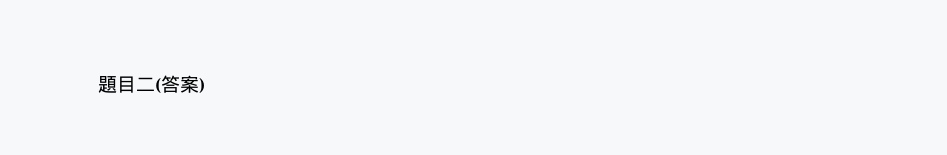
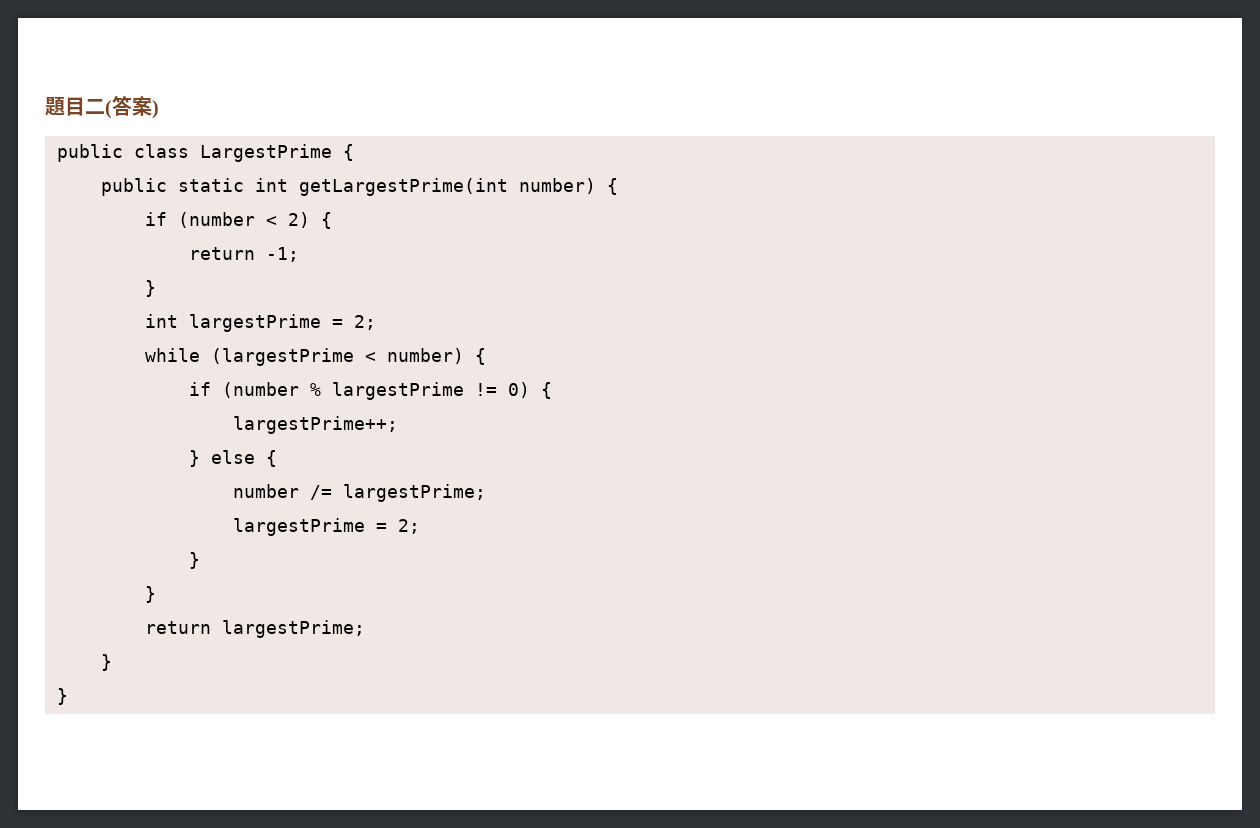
(205, 85) none -> [57,144,354,162] [101,178,618,196] [145,212,332,229] [189,247,299,262] [145,280,156,297] [145,314,376,332] [145,348,486,366] [189,382,552,400] [233,416,398,434] [189,450,277,467] [233,484,486,502] [233,518,420,536] [189,552,200,569] [145,586,156,603] [145,620,365,638] [101,654,112,671] [57,688,68,705] // public class LargestPrime { // public static int getLargestPrime(int number) { // if (number < 2) { // return -1; // } // int largestPrime = 2; // while (largestPrime < number) { // if (number % largestPrime != 0) { // largestPrime++; // } else { // number /= largestPrime; // largestPrime = 2; // } // } // return largestPrime; // } // }

